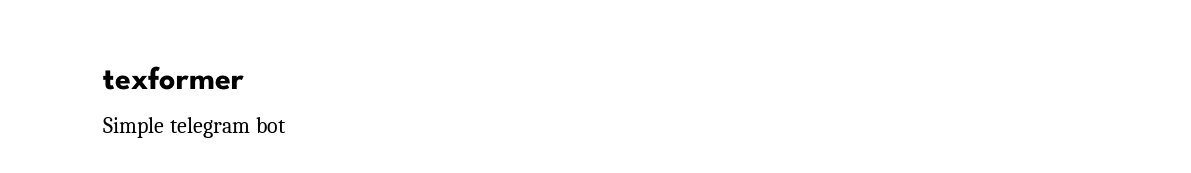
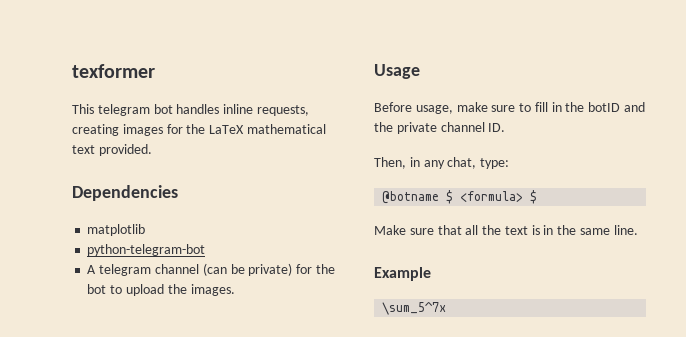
[103,117,164,138] Simple -> [72,104,94,114] This
(286, 125) none -> [176,104,309,116] [72,124,326,136] [72,144,152,156] [72,185,178,201] [87,224,146,236] [87,244,206,256] [87,263,335,276] [87,284,235,296] [374,64,420,79] [374,102,646,114] [374,122,506,134] [374,157,510,169] [382,190,538,204] [374,225,638,235] [374,267,431,281] [382,302,447,315] handles inline requests, creating images for the LaTeX mathematical text provided. // Dependencies // matplotlib // python-telegram-bot // A telegram channel (can be private) for the bot to upload the images. // Usage // Before usage, make sure to fill in the botID and the private channel ID. // Then, in any chat, type: // @botname $ <formula> $ // Make sure that all the text is in the same line. // Example // \sum_5^7x

